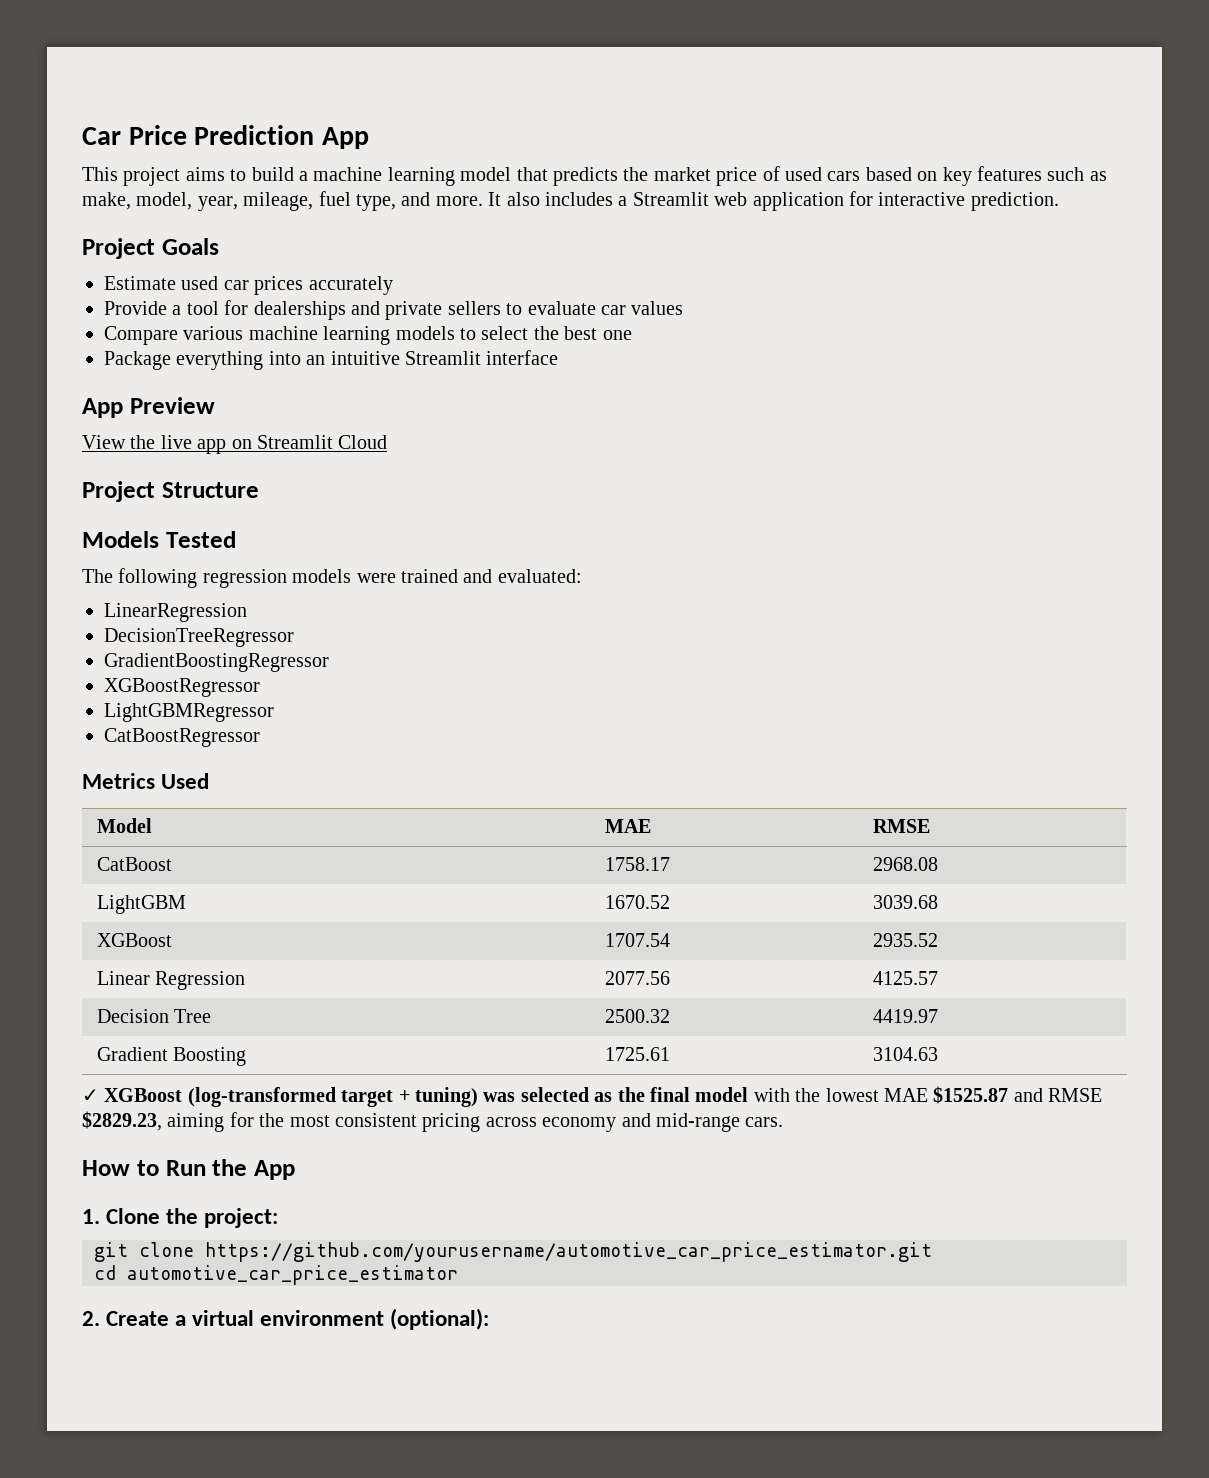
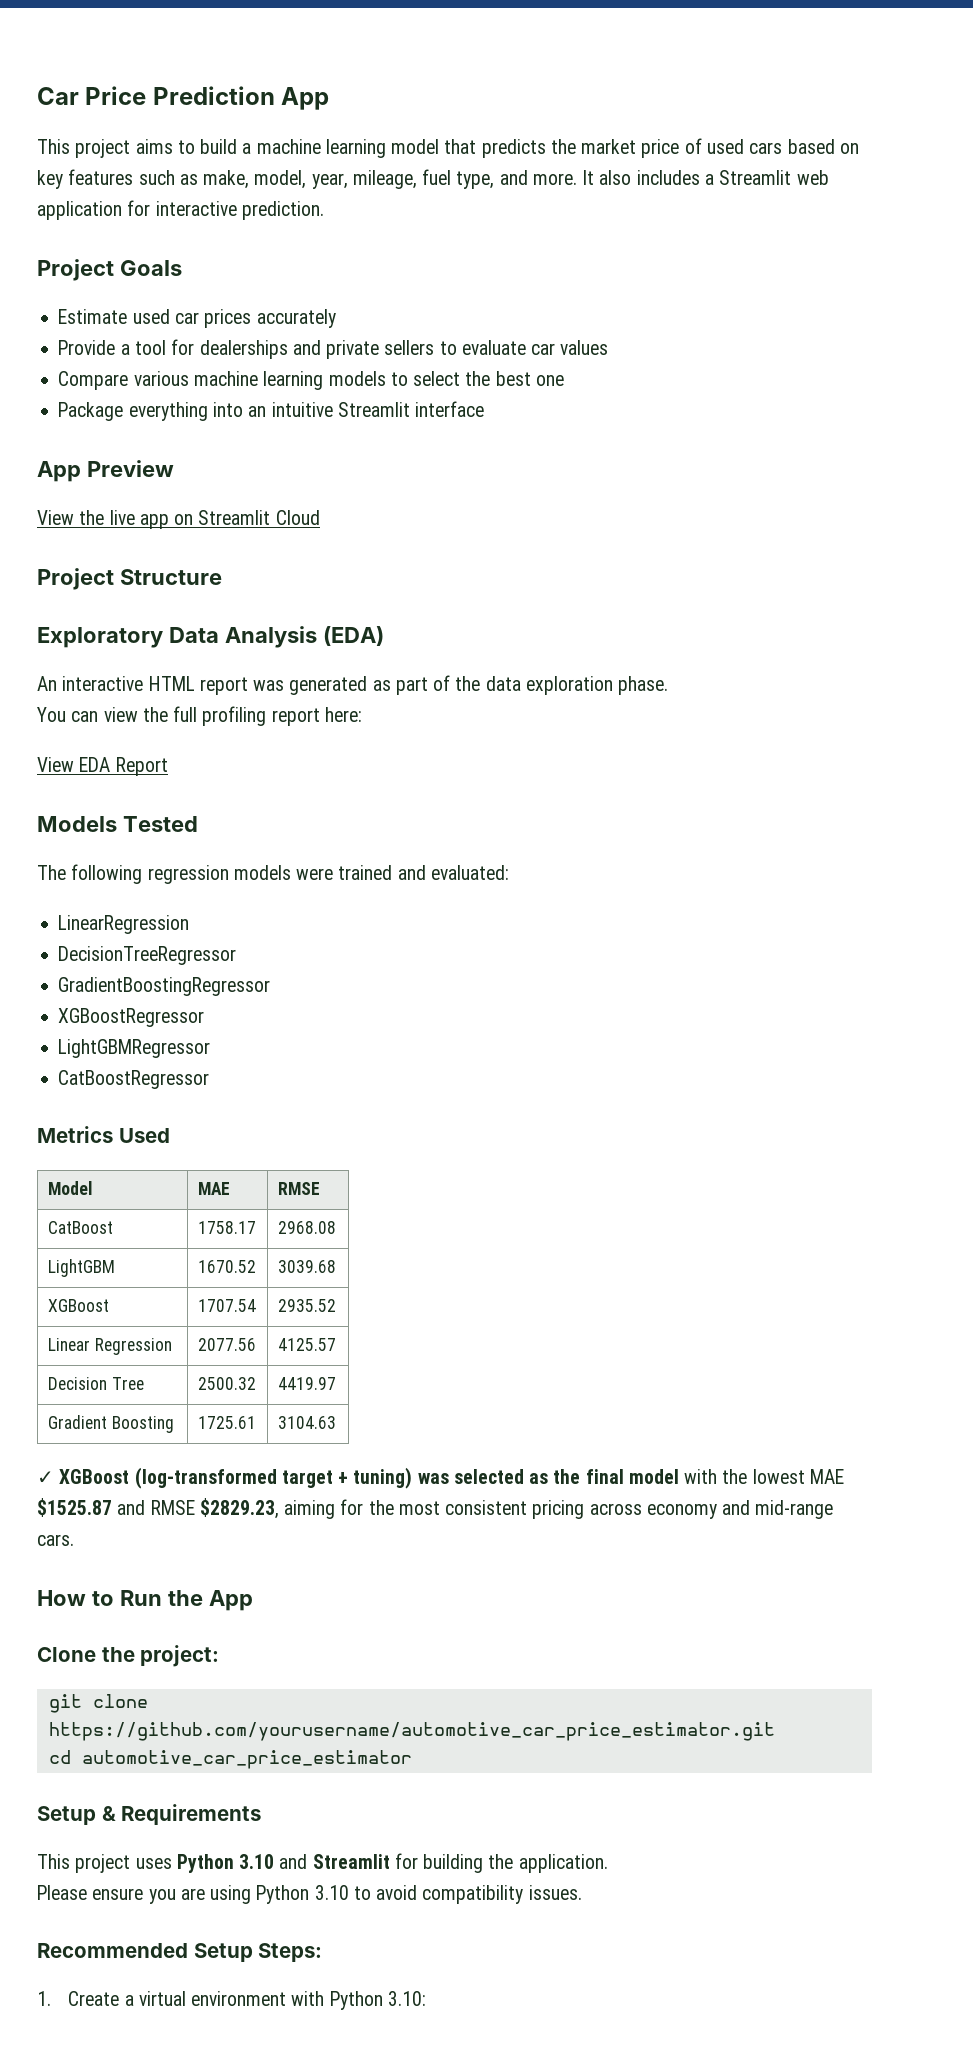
(259, 490) none -> [37,626,384,648] [37,675,669,695] [37,706,362,726] [37,757,168,776] // Exploratory Data Analysis (EDA) // An interactive HTML report was generated as part of the data exploration phase. // You can view the full profiling report here: // View EDA Report
[82,1209,100,1224] 1. -> (253, 1600) none
[82,1311,100,1326] 2. -> [37,1804,262,1825] [37,1853,608,1873] [37,1885,582,1904] [37,1943,323,1962] [37,1991,51,2006] Setup & Requirements // This project uses Python 3.10 and Streamlit for building the application. // Please ensure you are using Python 3.10 to avoid compatibility issues. // Recommended Setup Steps: // 1.
[390,1308,490,1330] (optional): -> [291,1991,426,2010] with Python 3.10:

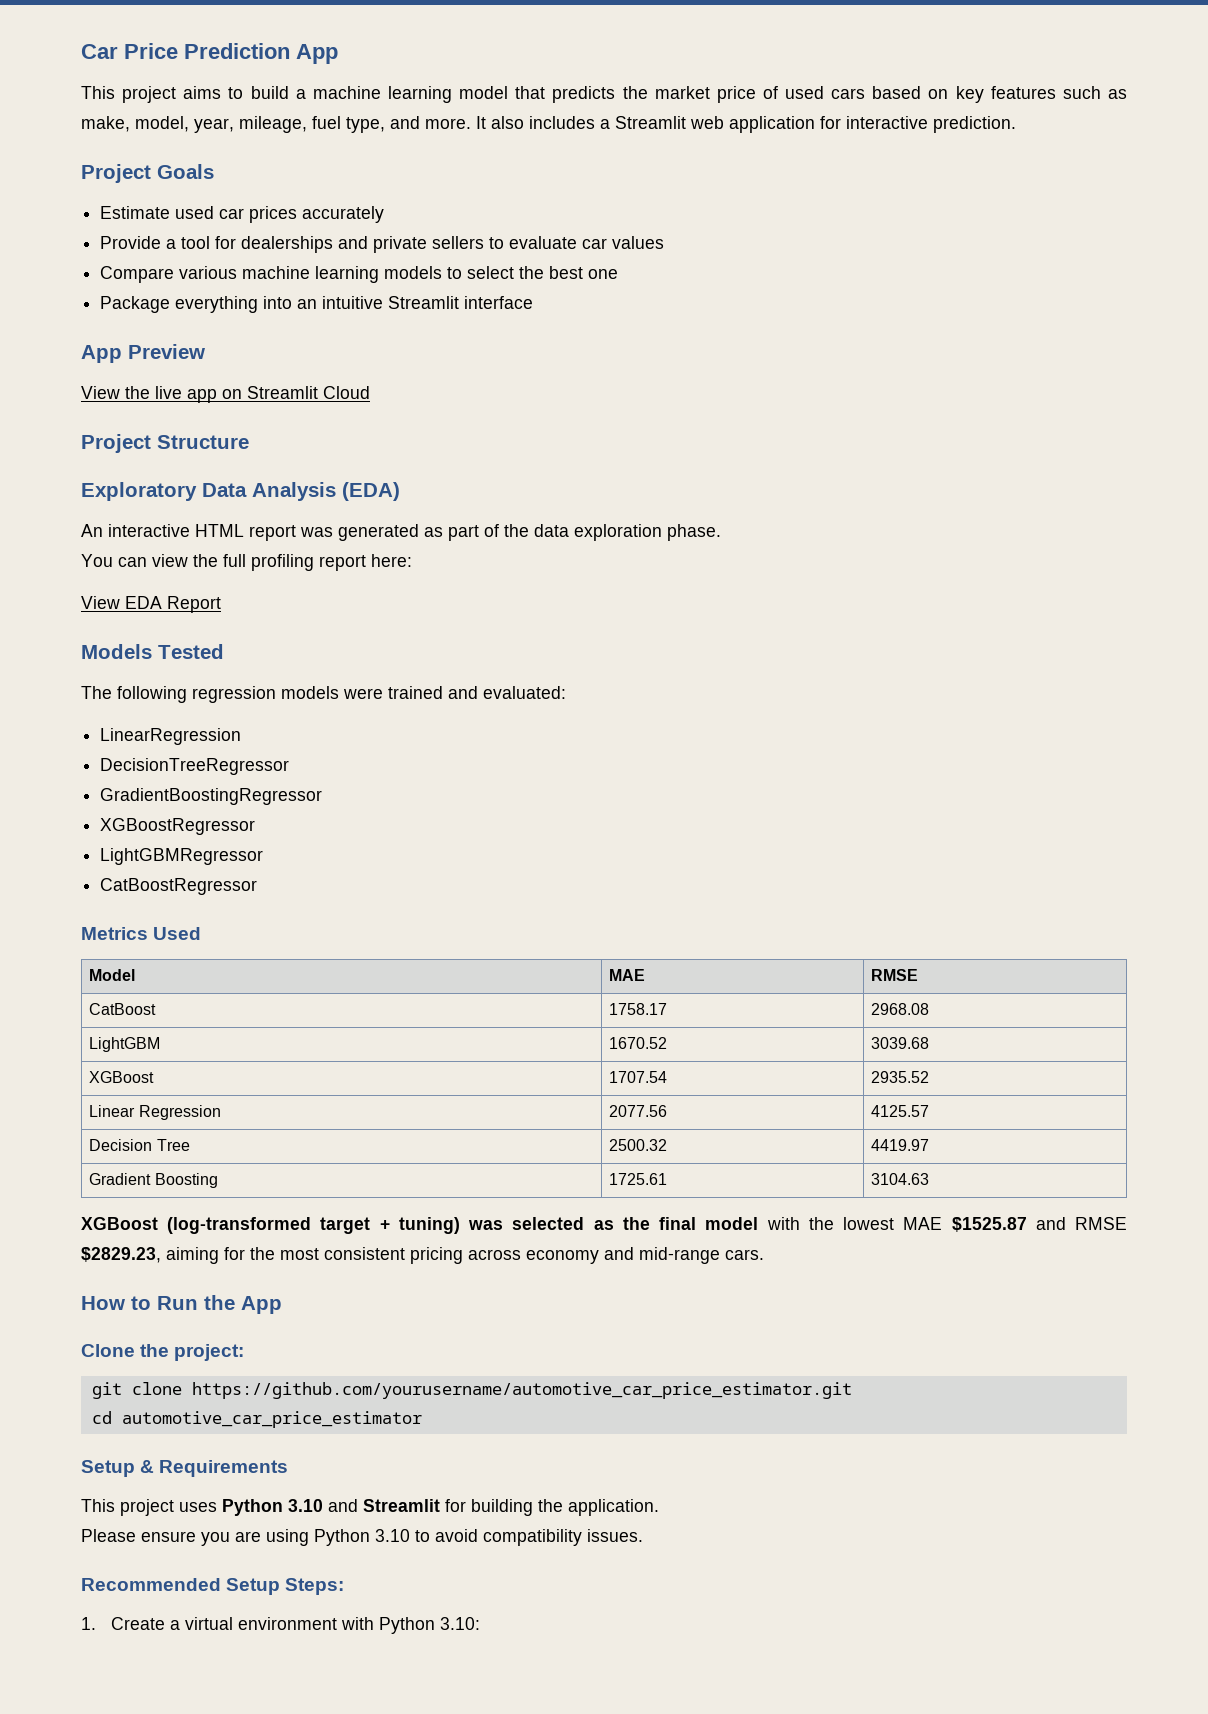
[37,1471,54,1484] ✓ -> (930, 1179) none

